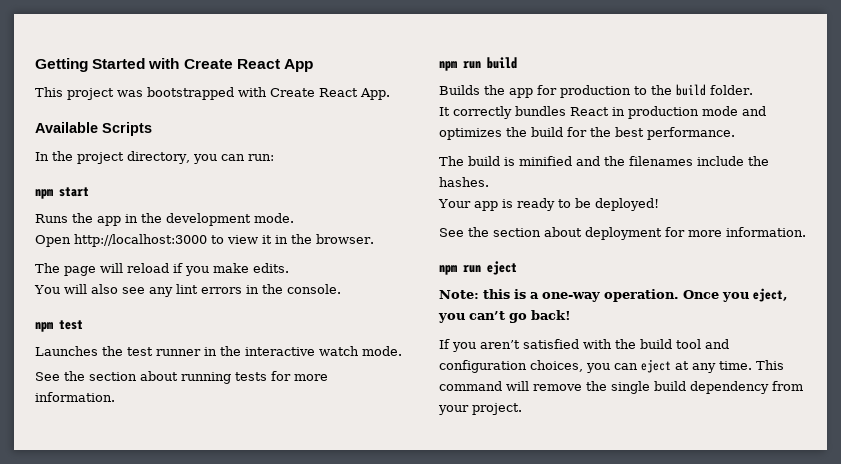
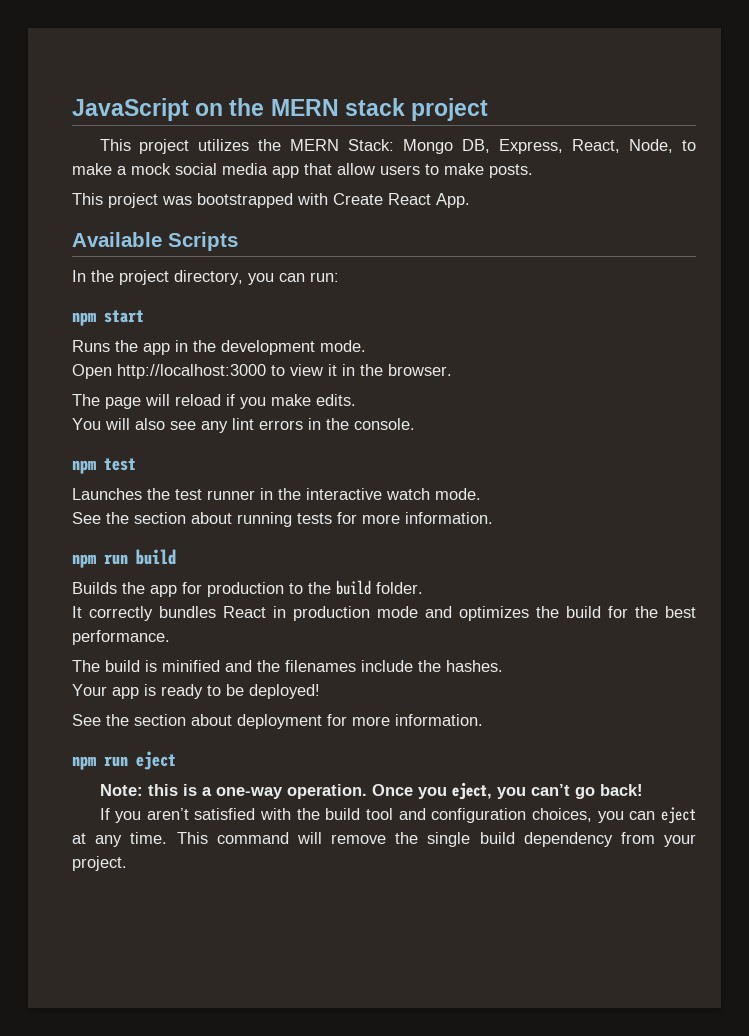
[35,58,313,72] Getting Started with Create React App -> [72,98,489,121] [99,139,696,154] [72,163,533,178] JavaScript on the MERN stack project // This project utilizes the MERN Stack: Mongo DB, Express, React, Node, to make a mock social media app that allow users to make posts.

